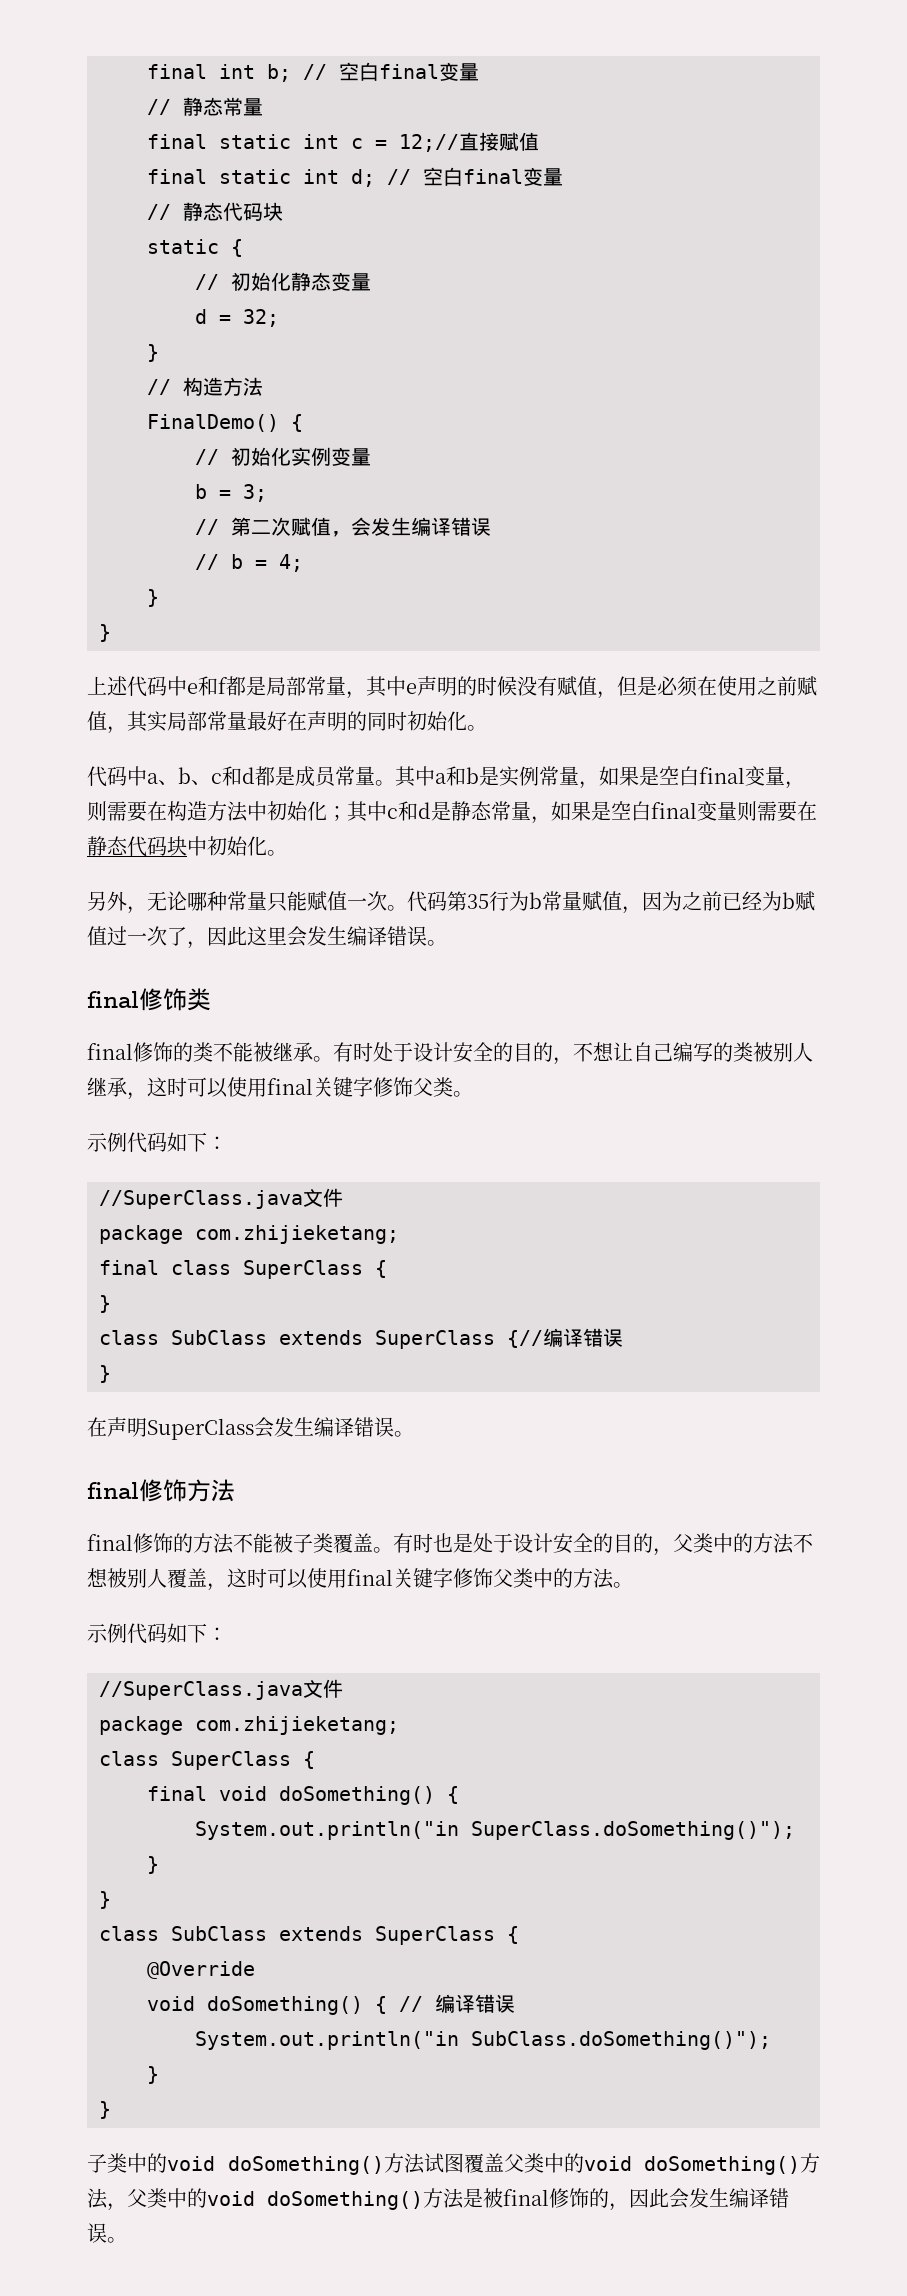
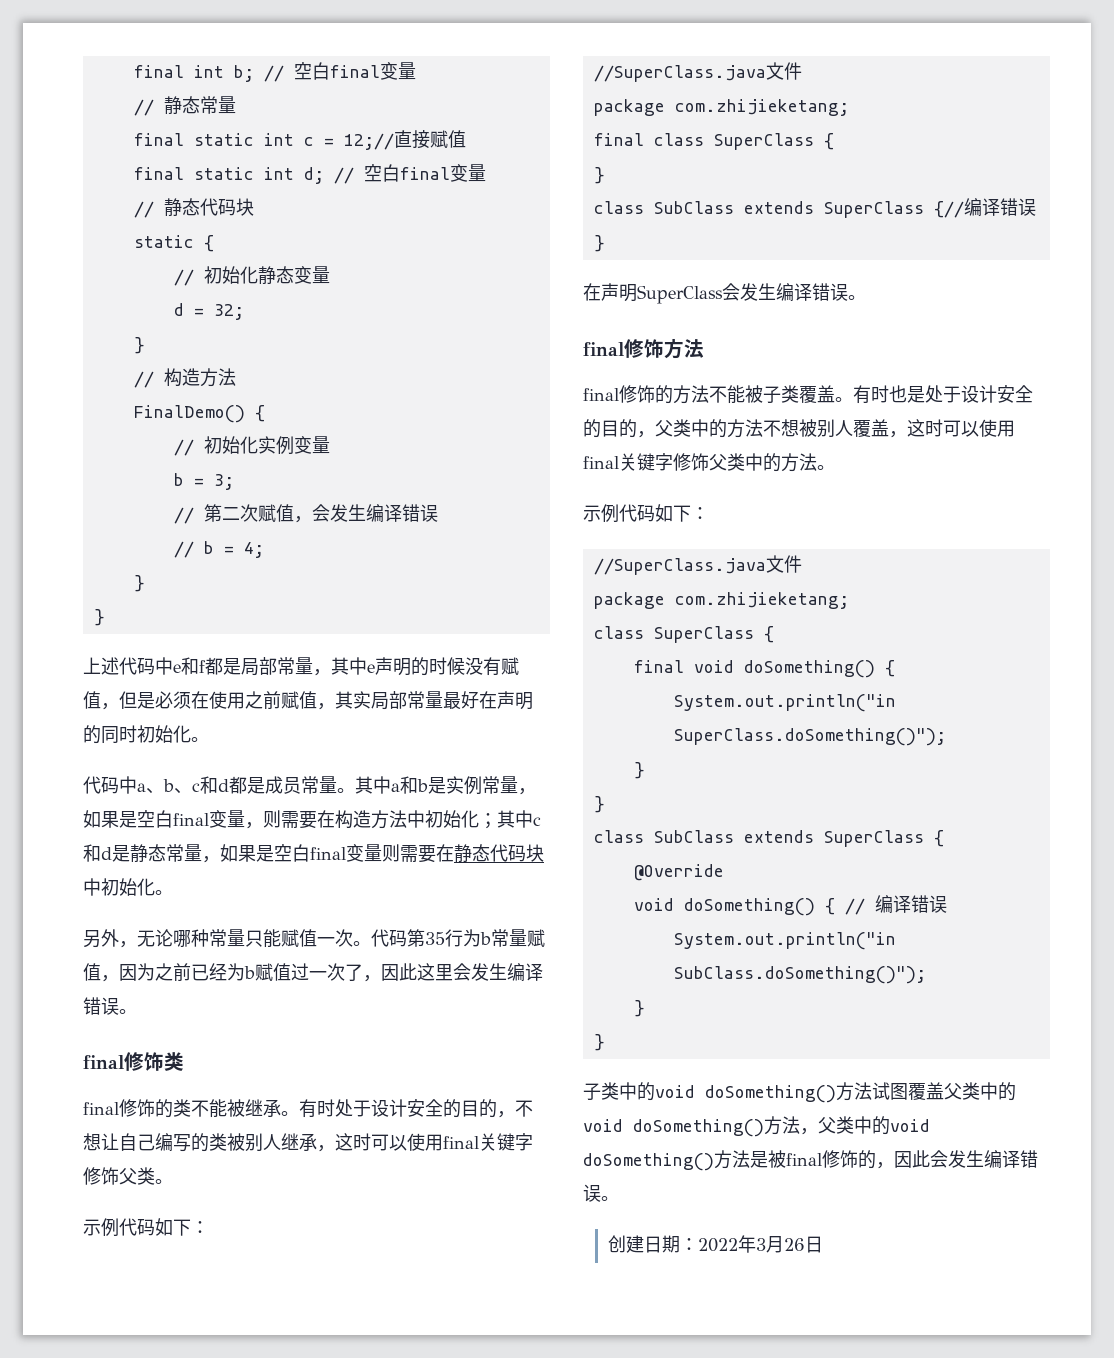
(127, 2240) none -> [607,1235,823,1253] // 创建日期：2022年3月26日

